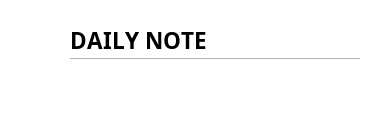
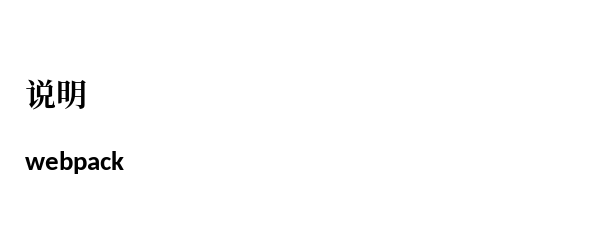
[70,32,208,49] DAILY NOTE -> [25,79,87,110] [25,151,124,174] 说明 // webpack

